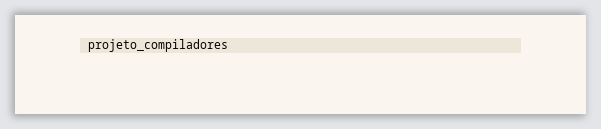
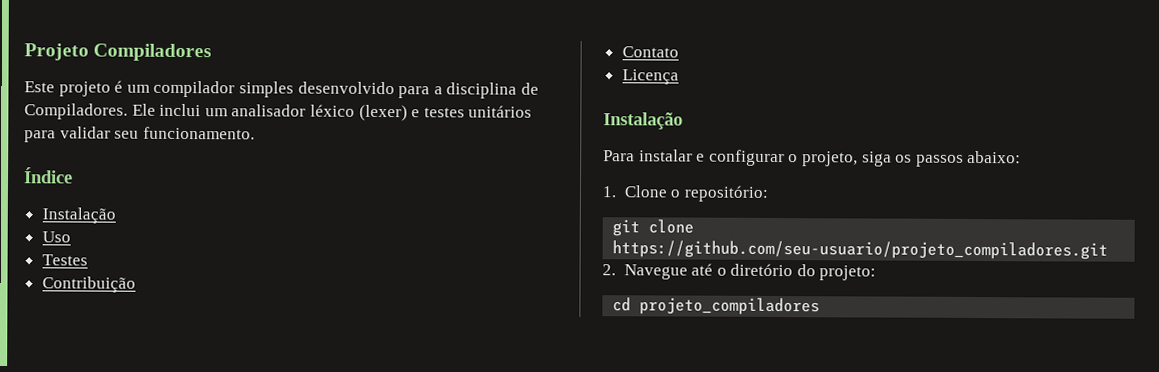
(87, 45) none -> [24,43,213,62] [24,80,539,99] [24,103,533,122] [24,126,255,143] [24,167,73,184] [41,207,116,224] [41,231,71,243] [41,254,88,266] [41,276,136,293] [621,46,679,58] [621,69,679,85] [603,112,683,130] [603,149,1022,167] [602,185,769,202] [612,219,695,237] [612,240,1109,260] [602,263,877,281] [612,297,632,312] Projeto Compiladores // Este projeto é um compilador simples desenvolvido para a disciplina de Compiladores. Ele inclui um analisador léxico (lexer) e testes unitários para validar seu funcionamento. // Índice // Instalação // Uso // Testes // Contribuição // Contato // Licença // Instalação // Para instalar e configurar o projeto, siga os passos abaixo: // 1. Clone o repositório: // git clone https://github.com/seu-usuario/projeto_compiladores.git // 2. Navegue até o diretório do projeto: // cd

